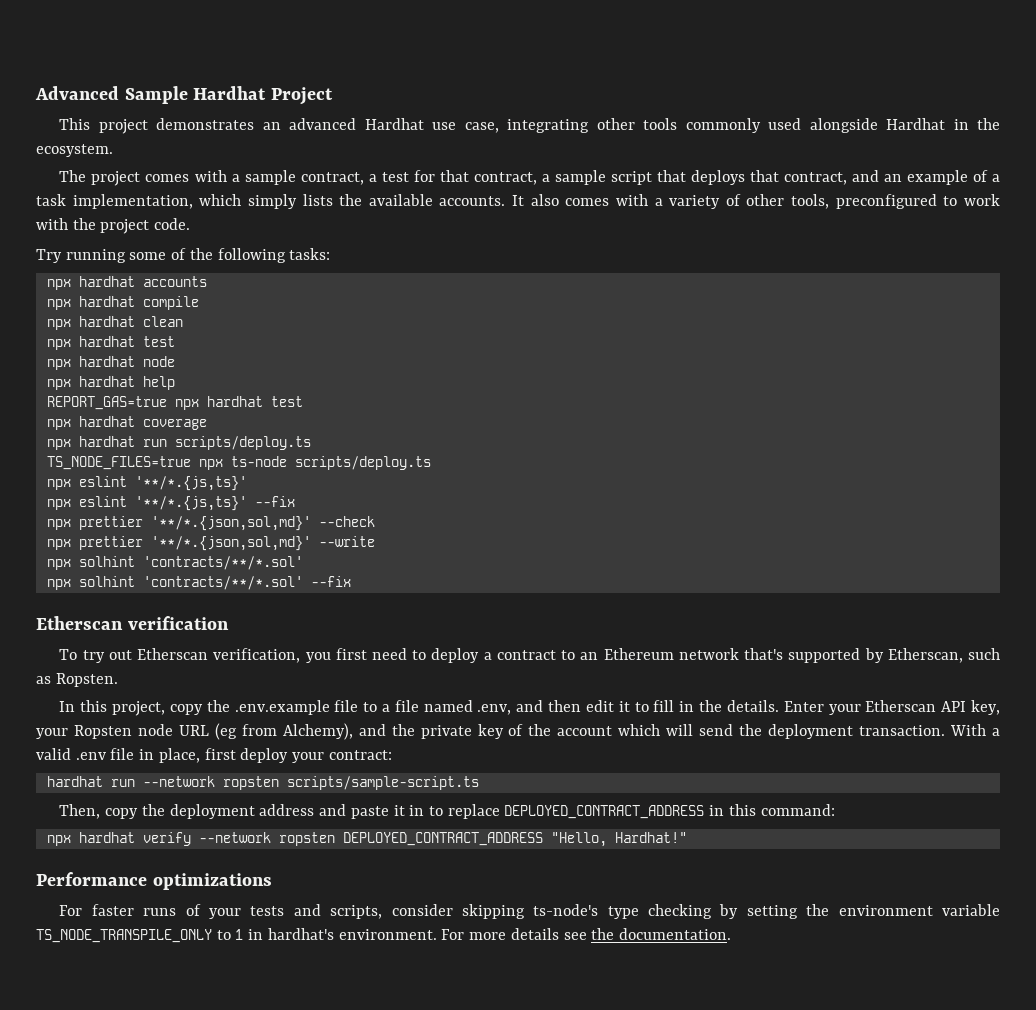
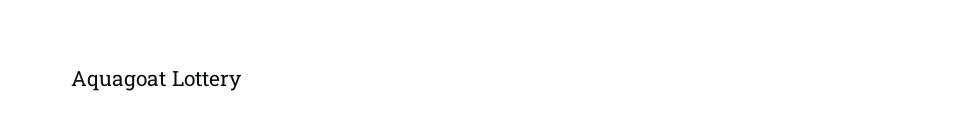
[35,86,333,105] [59,118,1001,134] [36,144,113,157] [59,170,1001,186] [36,194,1001,209] [36,218,191,234] [36,248,331,263] [46,276,207,290] [46,296,199,310] [46,316,183,330] [46,336,175,350] [46,356,175,370] [46,376,175,390] [46,396,303,410] [46,416,207,430] [46,436,311,450] [46,456,431,470] [46,476,247,491] [46,496,295,511] [46,516,375,531] [46,536,375,551] [46,556,303,570] [46,576,351,590] [36,616,229,630] [59,648,1001,663] [36,673,118,687] [59,700,1001,716] [36,723,1001,740] [36,748,392,763] [46,776,479,790] [59,804,835,819] [46,832,687,847] [36,872,272,890] [59,904,1001,919] [36,928,731,943] Advanced Sample Hardhat Project // This project demonstrates an advanced Hardhat use case, integrating other tools commonly used alongside Hardhat in the ecosystem. // The project comes with a sample contract, a test for that contract, a sample script that deploys that contract, and an example of a task implementation, which simply lists the available accounts. It also comes with a variety of other tools, preconfigured to work with the project code. // Try running some of the following tasks: // npx hardhat accounts // npx hardhat compile // npx hardhat clean // npx hardhat test // npx hardhat node // npx hardhat help // REPORT_GAS=true npx hardhat test // npx hardhat coverage // npx hardhat run scripts/deploy.ts // TS_NODE_FILES=true npx ts-node scripts/deploy.ts // npx eslint '**/*.{js,ts}' // npx eslint '**/*.{js,ts}' --fix // npx prettier '**/*.{json,sol,md}' --check // npx prettier '**/*.{json,sol,md}' --write // npx solhint 'contracts/**/*.sol' // npx solhint 'contracts/**/*.sol' --fix // Etherscan verification // To try out Etherscan verification, you first need to deploy a contract to an Ethereum network that's supported by Etherscan, such as Ropsten. // In this project, copy the .env.example file to a file named .env, and then edit it to fill in the details. Enter your Etherscan API key, your Ropsten node URL (eg from Alchemy), and the private key of the account which will send the deployment transaction. With a valid .env file in place, first deploy your contract: // hardhat run --network ropsten scripts/sample-script.ts // Then, copy the deployment address and paste it in to replace DEPLOYED_CONTRACT_ADDRESS in this command: // npx hardhat verify --network ropsten DEPLOYED_CONTRACT_ADDRESS "Hello, Hardhat!" // Performance optimizations // For faster runs of your tests and scripts, consider skipping ts-node's type checking by setting the environment variable TS_NODE_TRANSPILE_ONLY to 1 in hardhat's environment. For more details see the documentation. -> [71,71,242,91] Aquagoat Lottery

